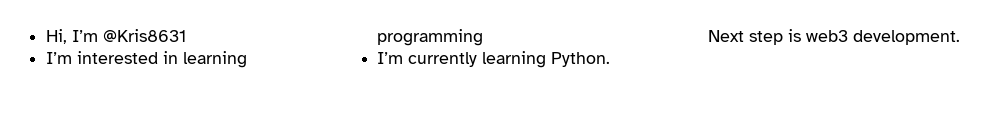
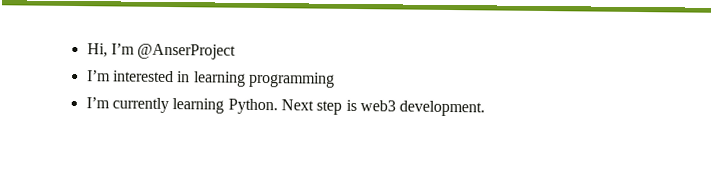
[103,29,187,42] @Kris8631 -> [137,43,237,60] @AnserProject

